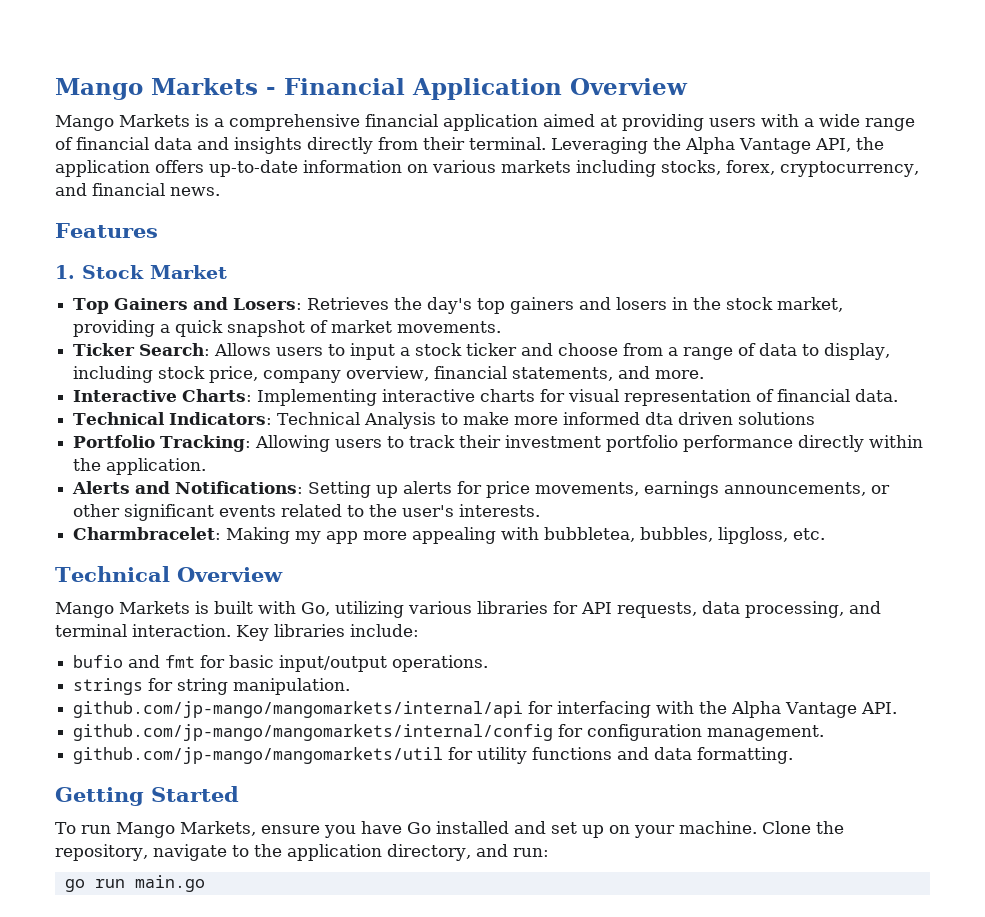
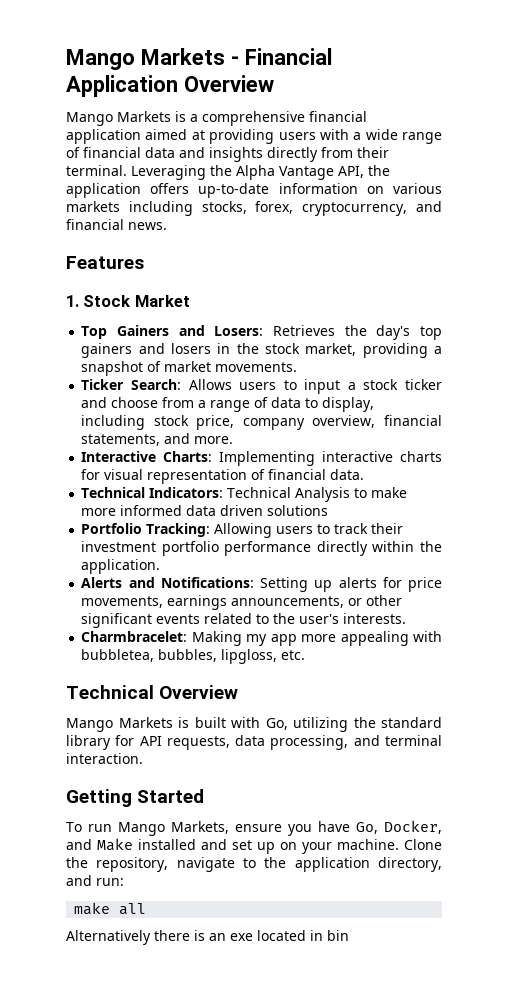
[175,320,224,337] quick -> (442, 350) none
[645,412,674,425] dta -> [186,505,217,516] data
[408,601,548,614] various libraries -> [353,717,442,728] [66,735,111,750] the standard library
[236,624,419,641] [73,655,489,672] [73,678,351,695] [73,701,898,718] [73,724,825,741] [73,747,794,764] Key libraries include: // bufio and fmt for basic input/output operations. // strings for string manipulation. // github.com/jp-mango/mangomarkets/internal/api for interfacing with the Alpha Vantage API. // github.com/jp-mango/mangomarkets/internal/config for configuration management. // github.com/jp-mango/mangomarkets/util for utility functions and data formatting. -> (143, 758) none
[406,822,431,834] Go -> [356,820,442,834] [66,838,133,851] Go, Docker, and Make
[64,875,205,892] go run main.go -> [74,902,147,915] [66,930,349,945] make all // Alternatively there is an exe located in bin

